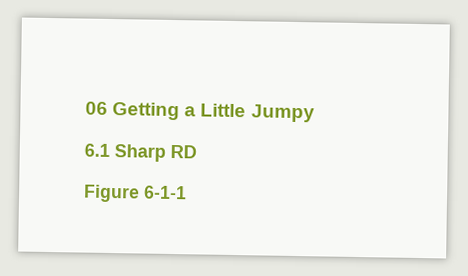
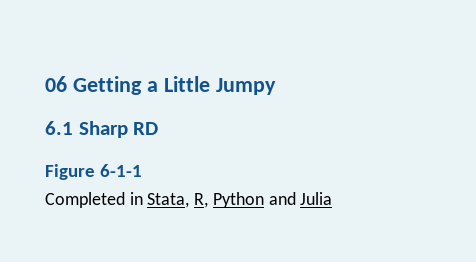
(187, 192) none -> [45,192,333,208] // Completed in Stata, R, Python and Julia

